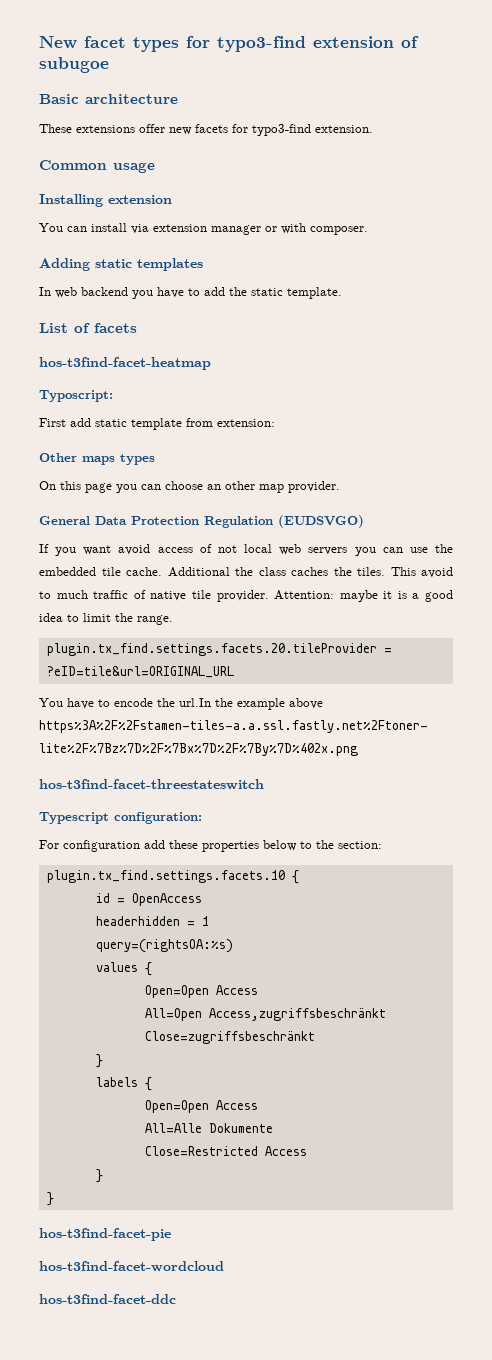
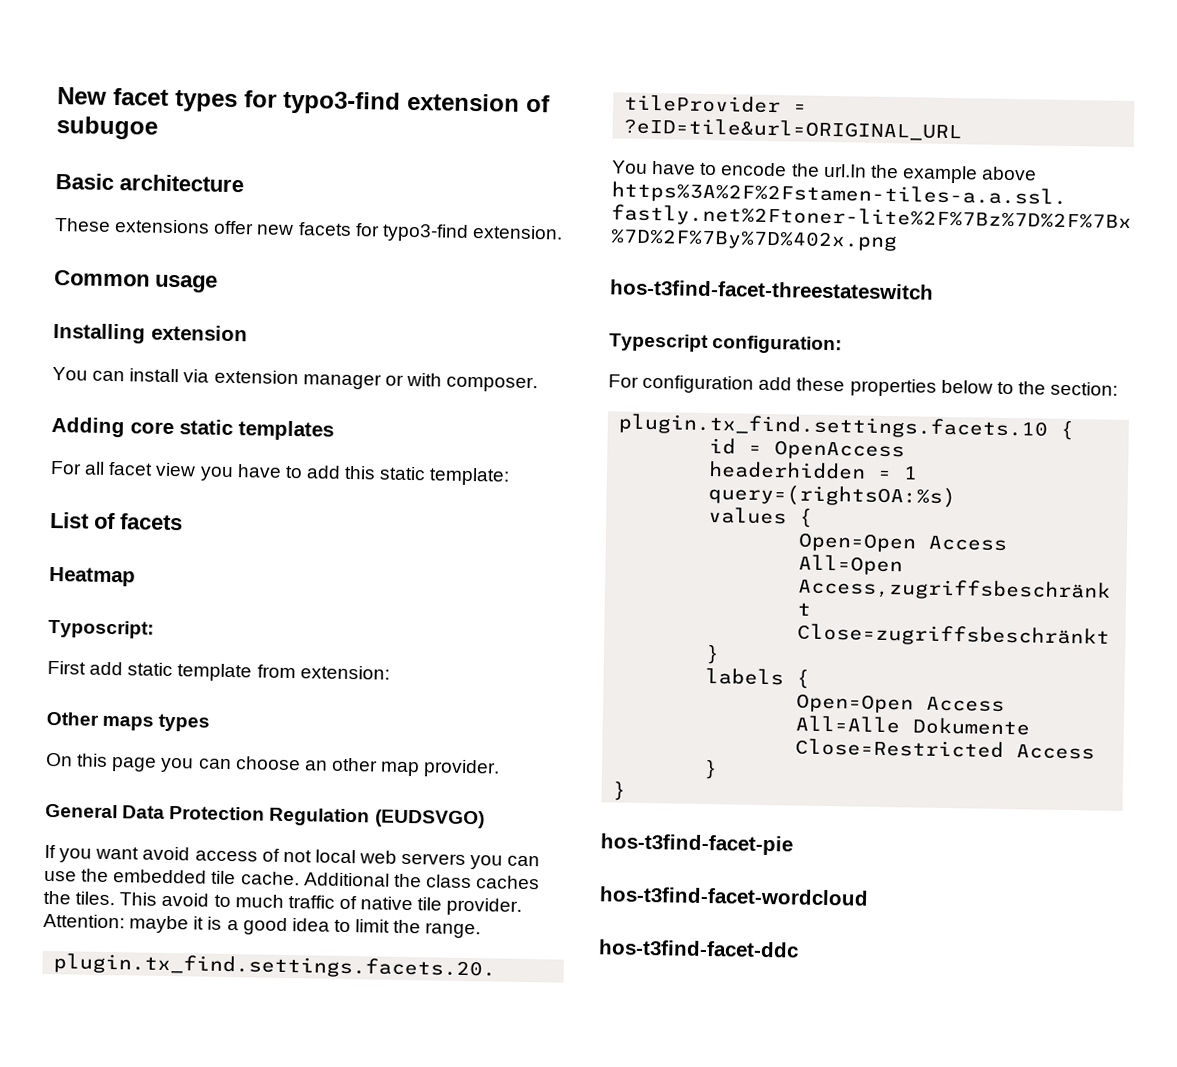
(90, 264) none -> [130,421,174,435] core
[39,287,128,298] In web backend -> [50,460,197,477] For all facet view
[229,287,342,299] the static template. -> [344,465,511,486] this static template:
[39,357,211,370] hos-t3find-facet-heatmap -> [49,566,136,587] Heatmap

